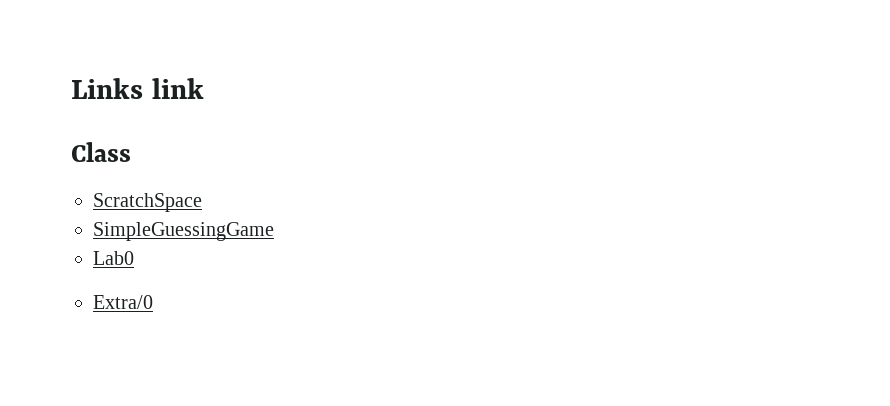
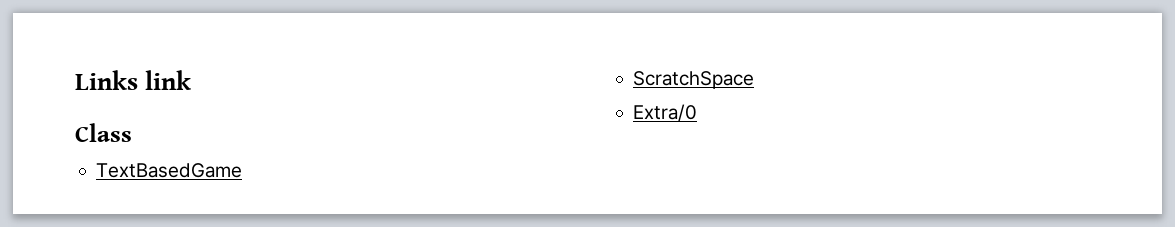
(131, 152) none -> [96,163,243,178] // TextBasedGame
[93,222,274,241] [93,251,134,265] // SimpleGuessingGame // Lab0 -> (755, 80) none

